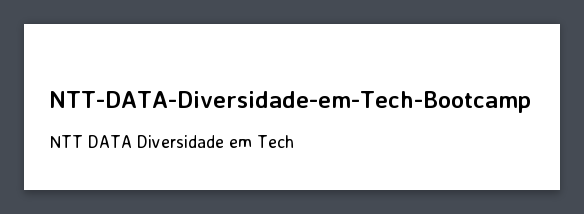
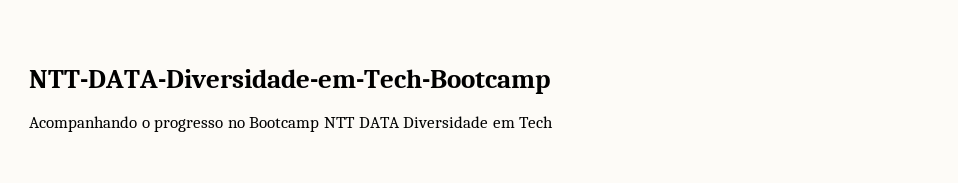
(531, 102) none -> [29,116,320,132] Acompanhando o progresso no Bootcamp

